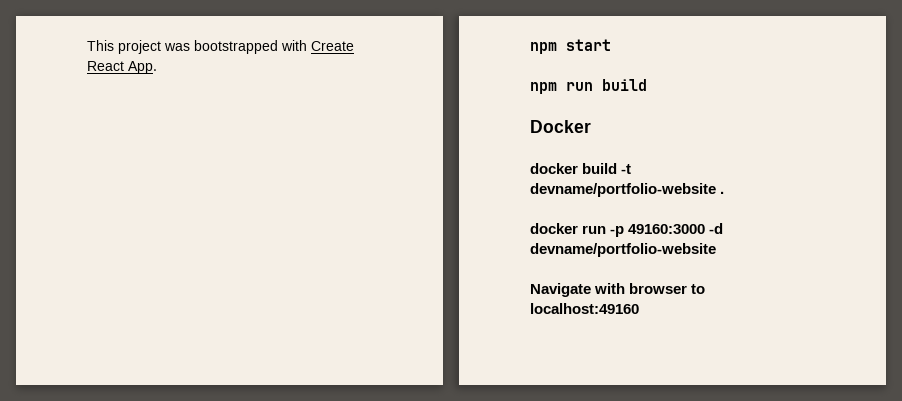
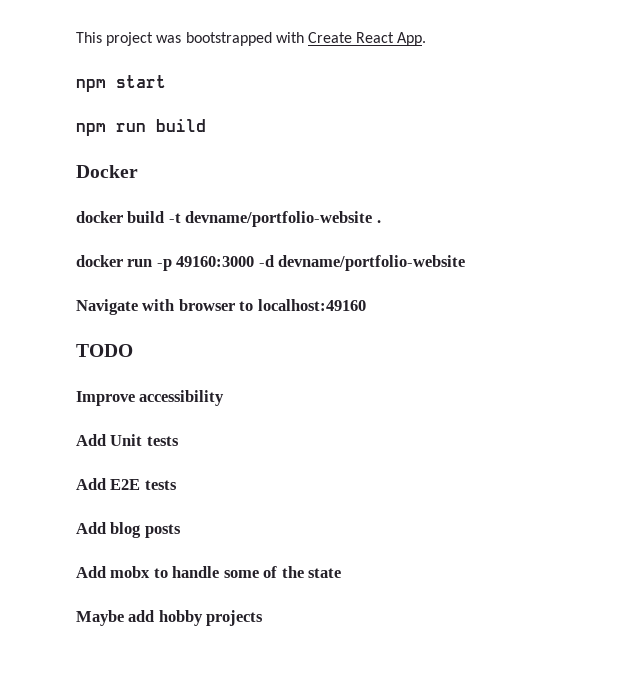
(639, 308) none -> [76,344,133,357] [76,390,225,406] [76,434,179,446] [76,478,177,490] [76,522,181,538] [76,566,342,578] [76,610,264,626] // TODO // Improve accessibility // Add Unit tests // Add E2E tests // Add blog posts // Add mobx to handle some of the state // Maybe add hobby projects

